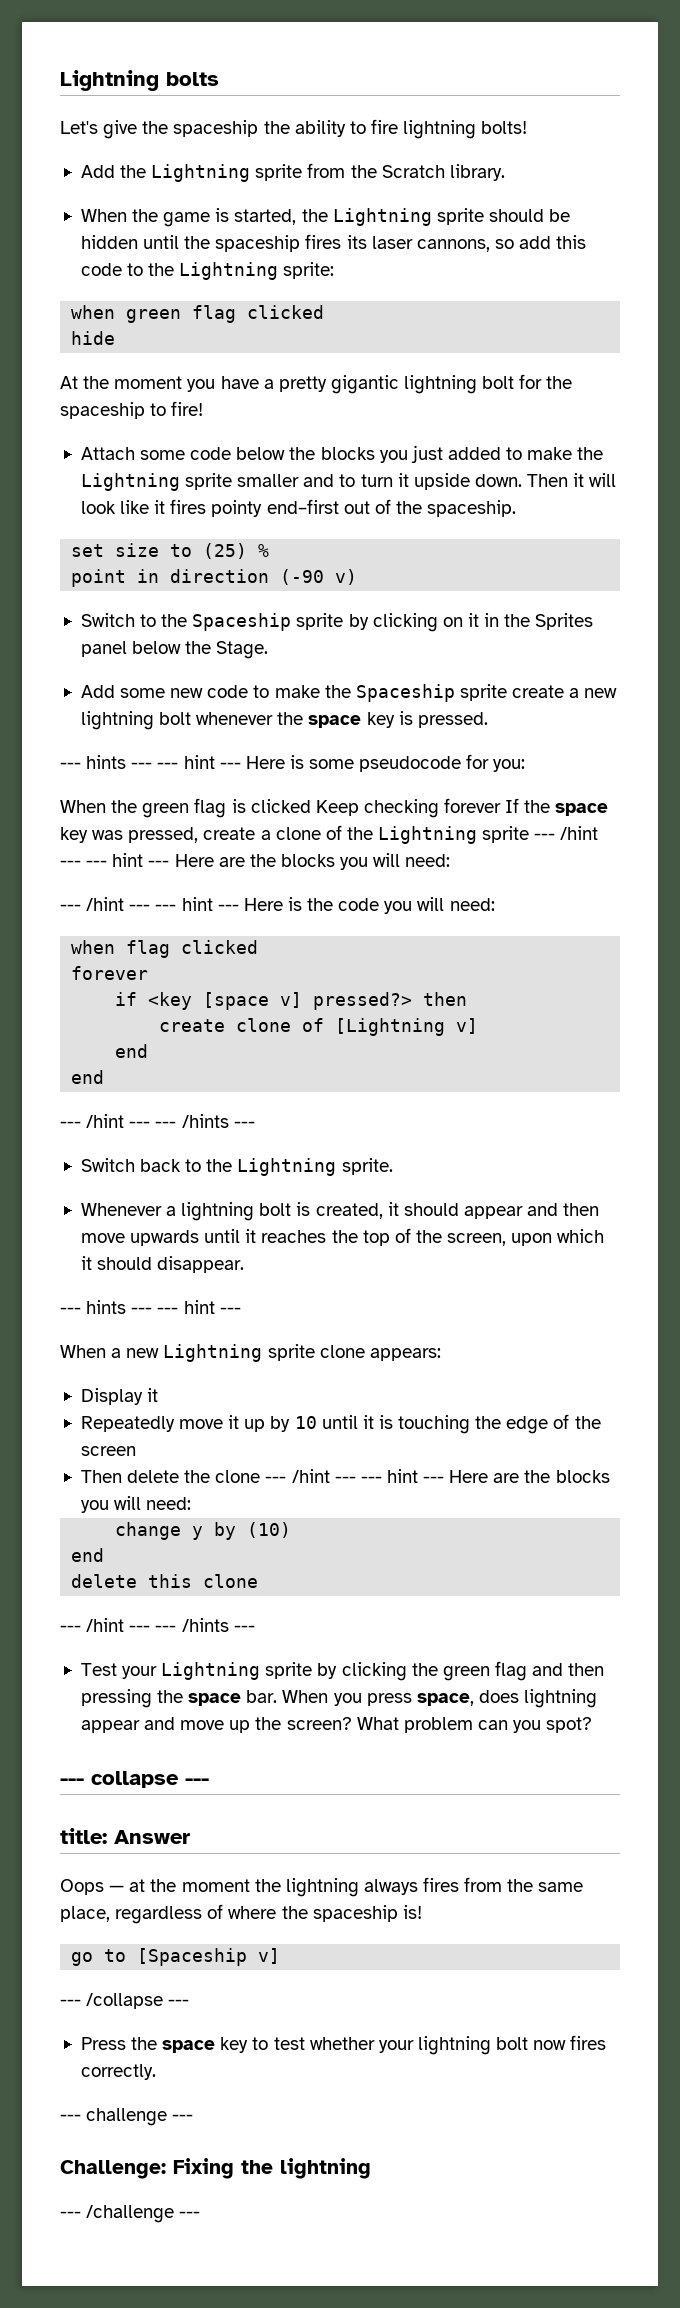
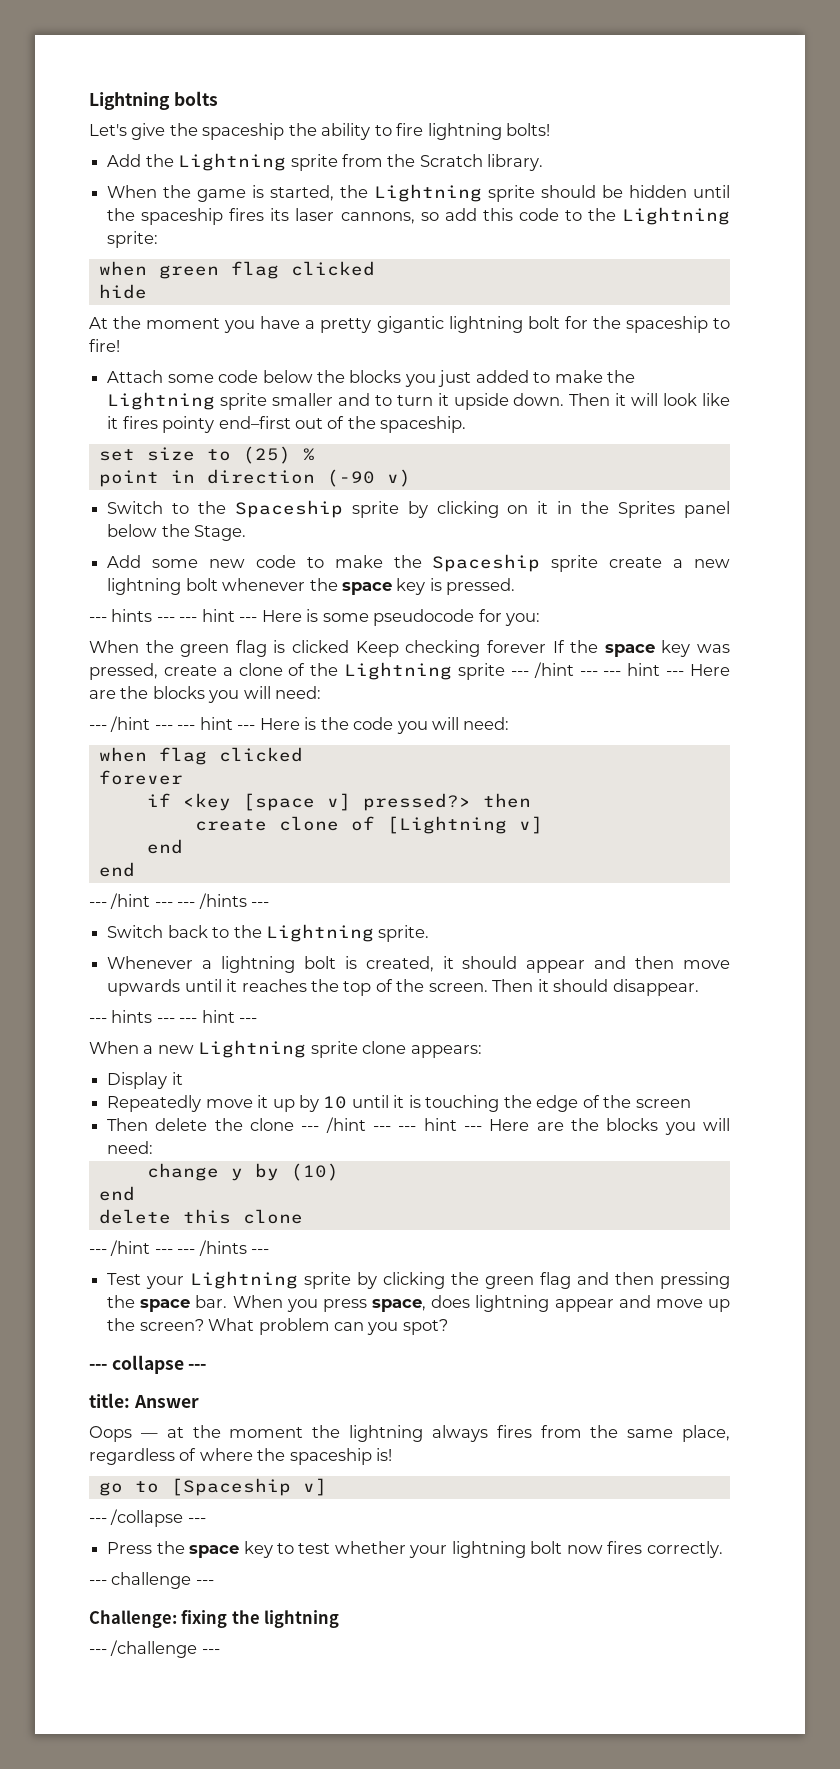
[447,1229,605,1246] screen, upon which -> [428,979,534,992] screen. Then
[173,2158,234,2179] Fixing -> [181,1610,228,1628] fixing

